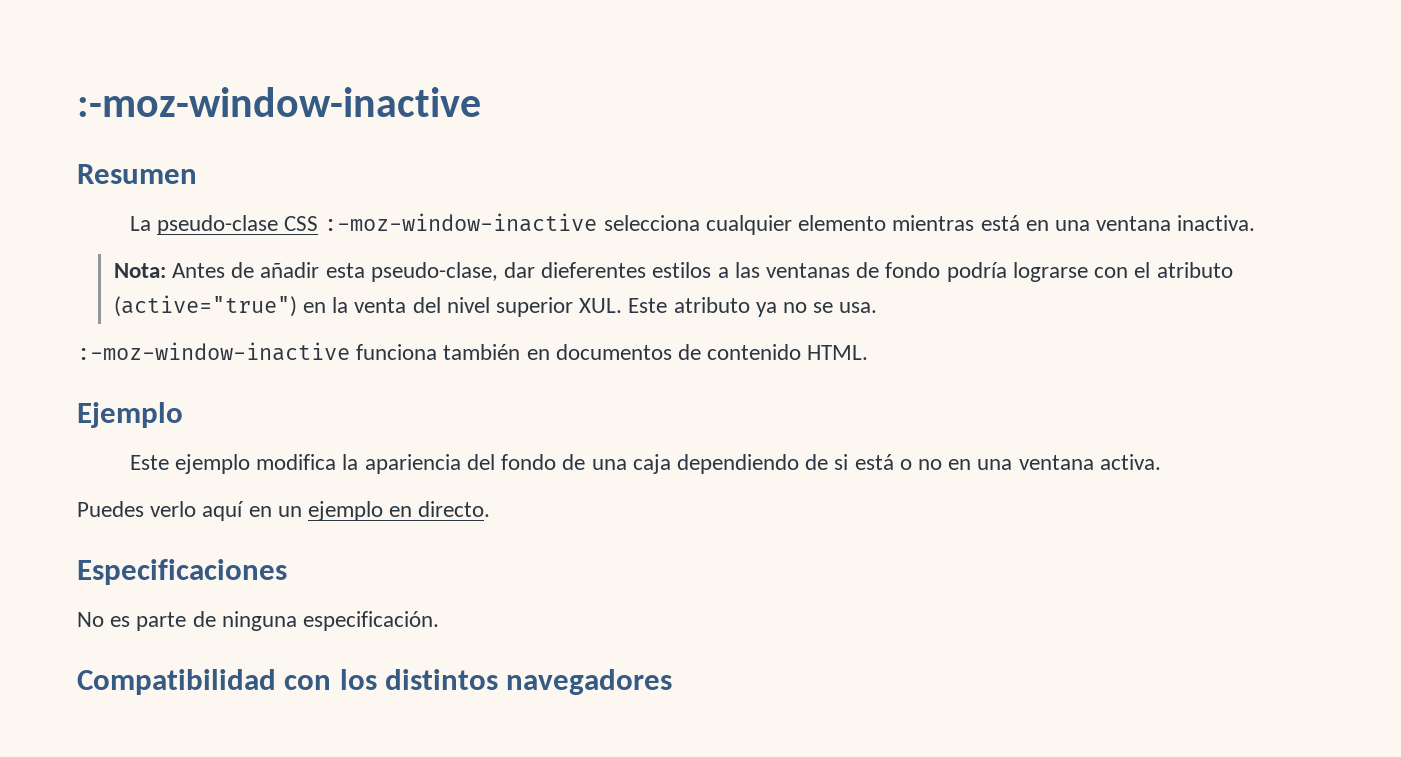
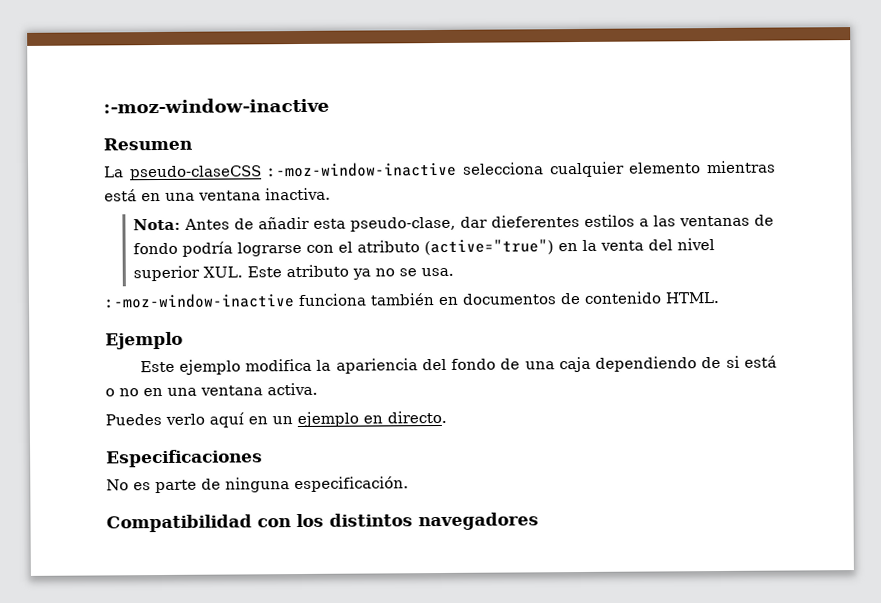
[157,215,319,235] pseudo-clase CSS -> [129,165,262,181] pseudo-claseCSS

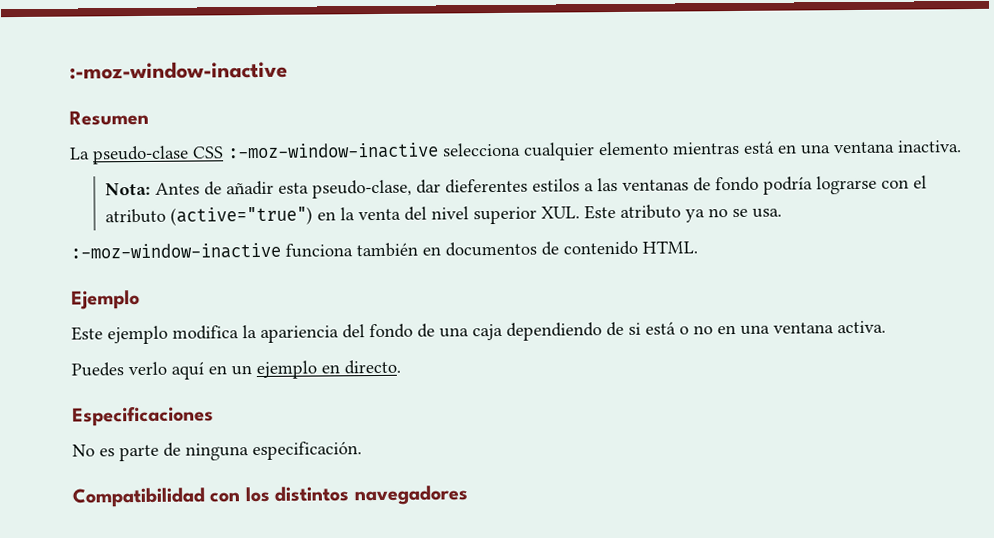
[129,165,262,181] pseudo-claseCSS -> [92,145,224,165] pseudo-clase CSS

